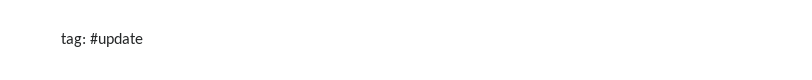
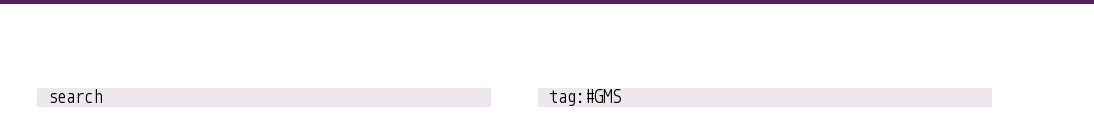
[61,33,144,47] tag: #update -> [48,89,103,103] [549,89,622,106] search // tag:#GMS

